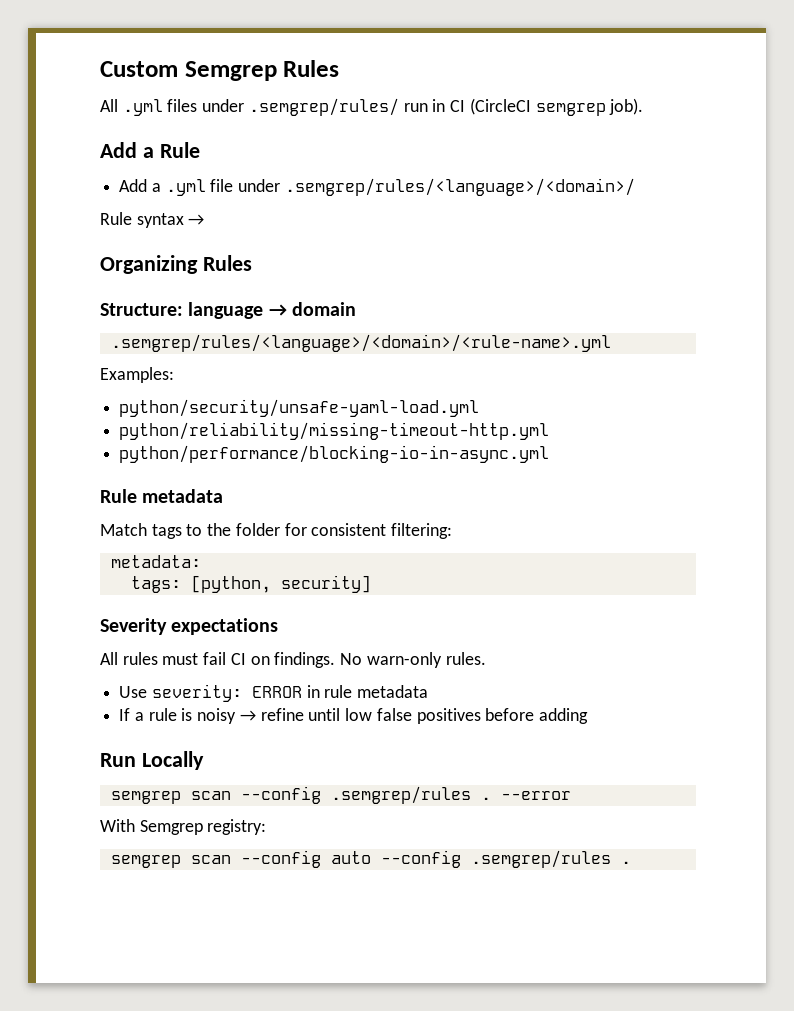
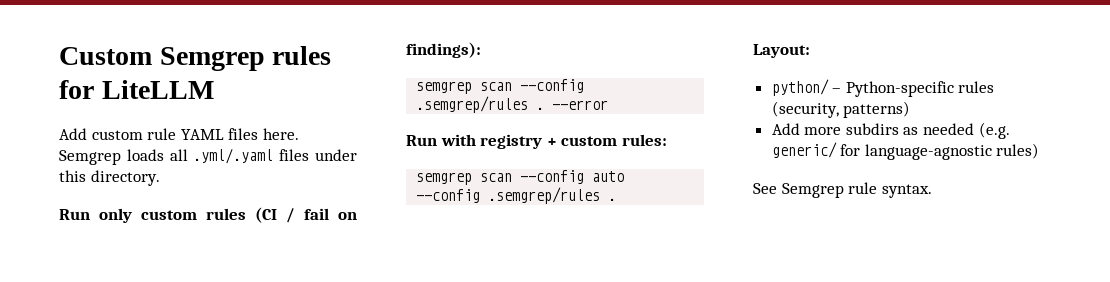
[283,60,340,77] [100,98,644,116] [100,142,200,158] [119,178,635,196] [100,212,205,228] [100,255,252,274] [100,302,356,319] [110,334,611,352] [100,367,174,383] [119,399,480,417] [119,422,550,440] [119,445,550,463] [100,489,224,503] [100,523,453,539] [110,555,201,568] [130,575,371,593] [100,618,279,635] [100,652,486,668] [119,684,429,702] [119,708,588,724] [100,751,204,770] Rules // All .yml files under .semgrep/rules/ run in CI (CircleCI semgrep job). // Add a Rule // Add a .yml file under .semgrep/rules/<language>/<domain>/ // Rule syntax → // Organizing Rules // Structure: language → domain // .semgrep/rules/<language>/<domain>/<rule-name>.yml // Examples: // python/security/unsafe-yaml-load.yml // python/reliability/missing-timeout-http.yml // python/performance/blocking-io-in-async.yml // Rule metadata // Match tags to the folder for consistent filtering: // metadata: // tags: [python, security] // Severity expectations // All rules must fail CI on findings. No warn-only rules. // Use severity: ERROR in rule metadata // If a rule is noisy → refine until low false positives before adding // Run Locally -> [272,46,332,65] [59,80,214,99] [59,128,299,140] [59,149,357,165] [59,170,160,186] [59,207,357,223] [406,42,481,58] rules for LiteLLM // Add custom rule YAML files here. Semgrep loads all .yml/.yaml files under this directory. // Run only custom rules (CI / fail on findings):
[100,819,267,835] With Semgrep registry: -> [406,134,667,149] Run with registry + custom rules:
(631, 862) none -> [753,44,810,58] [771,79,995,97] [771,101,911,118] [771,122,1010,139] [771,142,1040,160] [753,182,932,198] // Layout: // python/ – Python-specific rules (security, patterns) // Add more subdirs as needed (e.g. generic/ for language-agnostic rules) // See Semgrep rule syntax.

